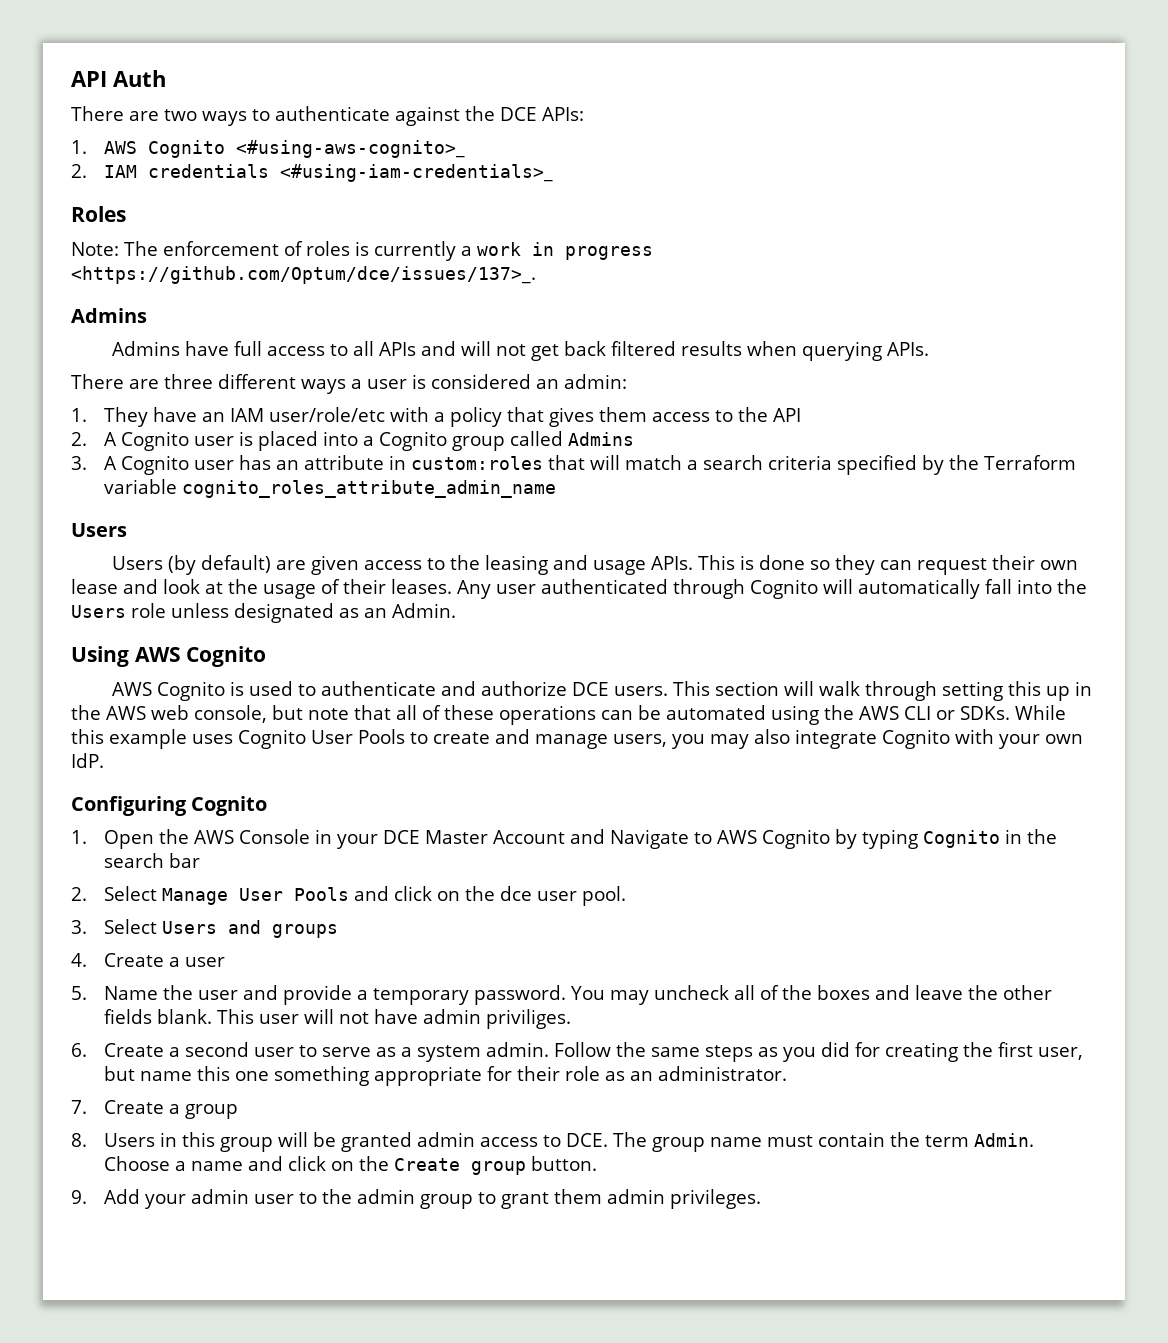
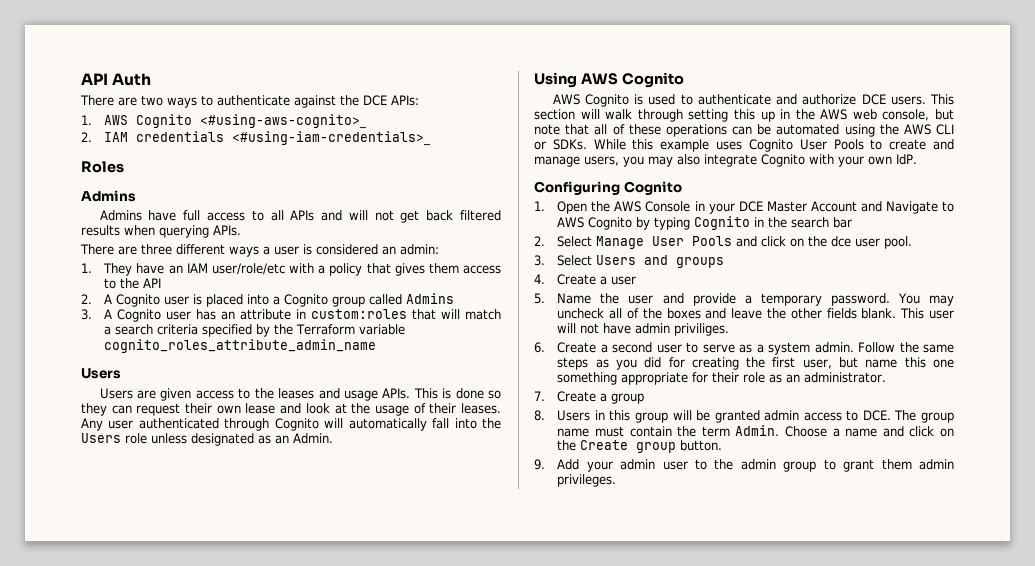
[71,241,653,261] [71,266,536,284] // Note: The enforcement of roles is currently a work in progress <https://github.com/Optum/dce/issues/137>_. -> (124, 167) none
[167,555,271,575] (by default) -> (133, 393) none
[484,555,548,575] leasing -> [278,388,315,399] leases

